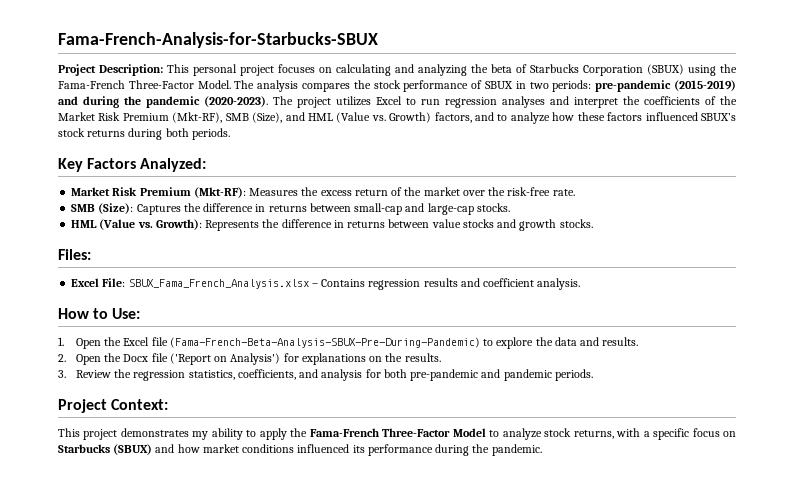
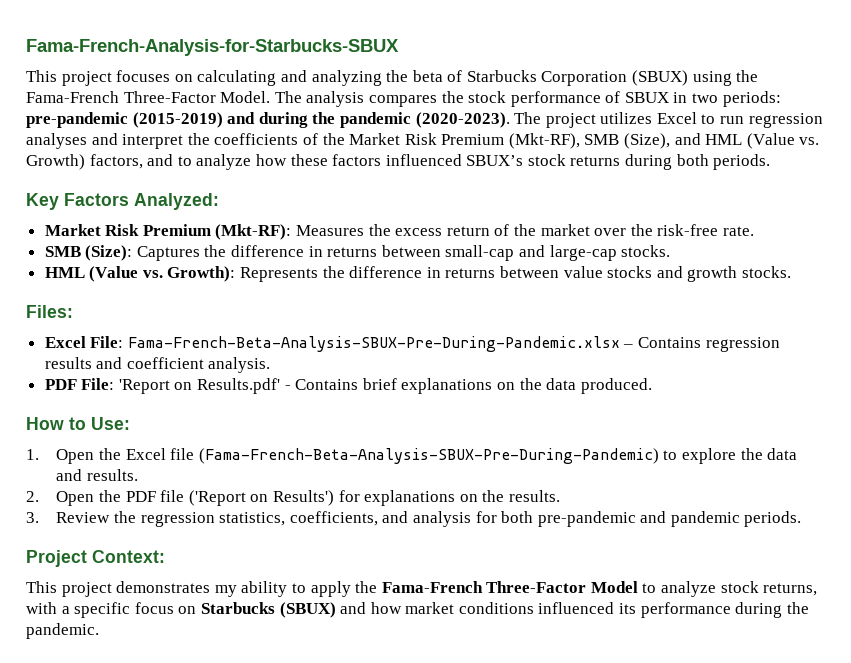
[58,64,237,76] Project Description: This personal -> [26,70,57,82] This
[128,279,309,289] SBUX_Fama_French_Analysis.xlsx -> [127,336,620,352] Fama-French-Beta-Analysis-SBUX-Pre-During-Pandemic.xlsx
(581, 284) none -> [44,378,652,394] // PDF File: 'Report on Results.pdf' - Contains brief explanations on the data produced.
[123,354,149,362] Docx -> [125,491,156,502] PDF
[230,353,281,365] Analysis') -> [272,490,334,506] Results')

